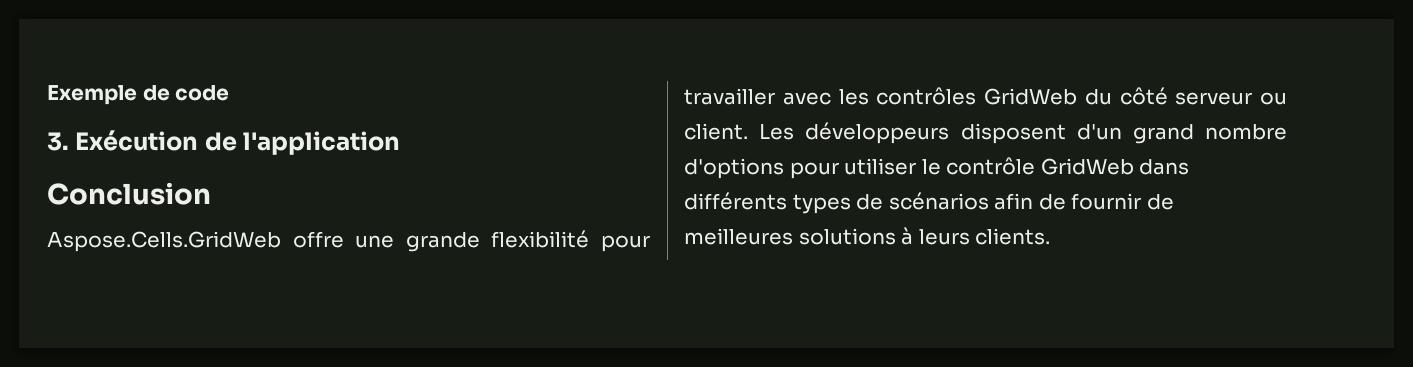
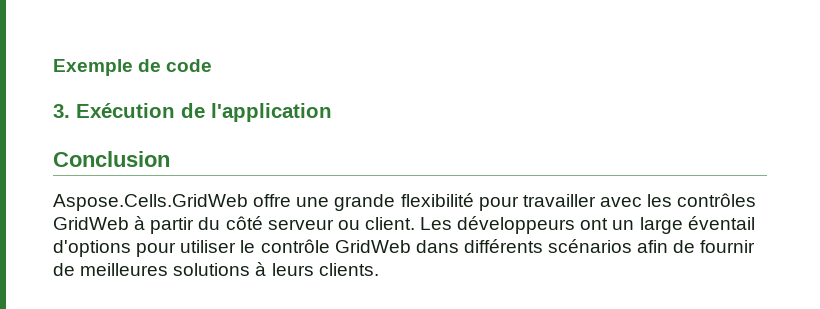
(1077, 96) none -> [134,216,195,234] à partir
[960,123,1287,144] disposent d'un grand nombre -> [580,216,755,234] ont un large éventail
[792,194,884,214] types de -> (543, 246) none

